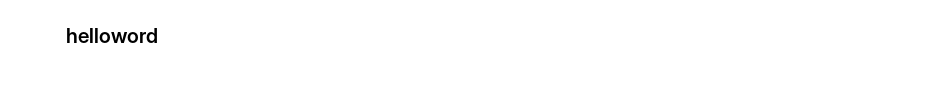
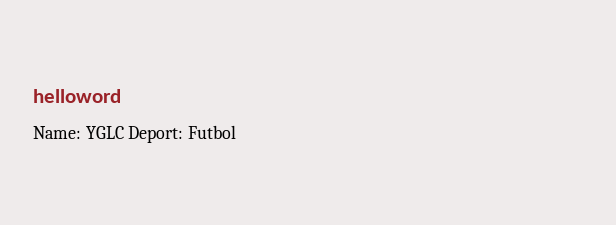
(158, 35) none -> [33,125,237,143] // Name: YGLC Deport: Futbol

